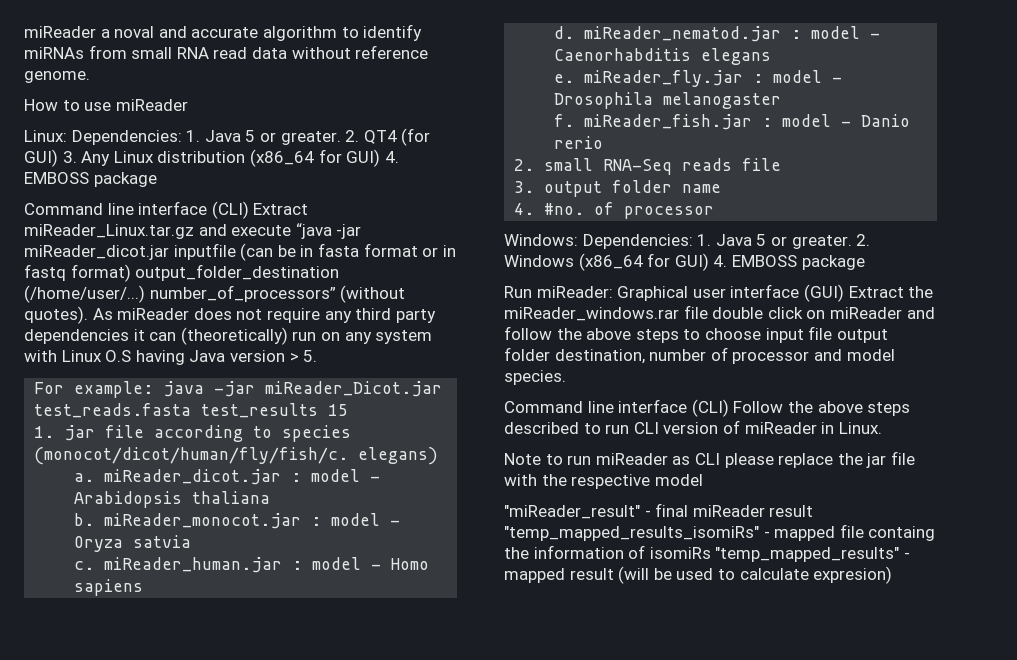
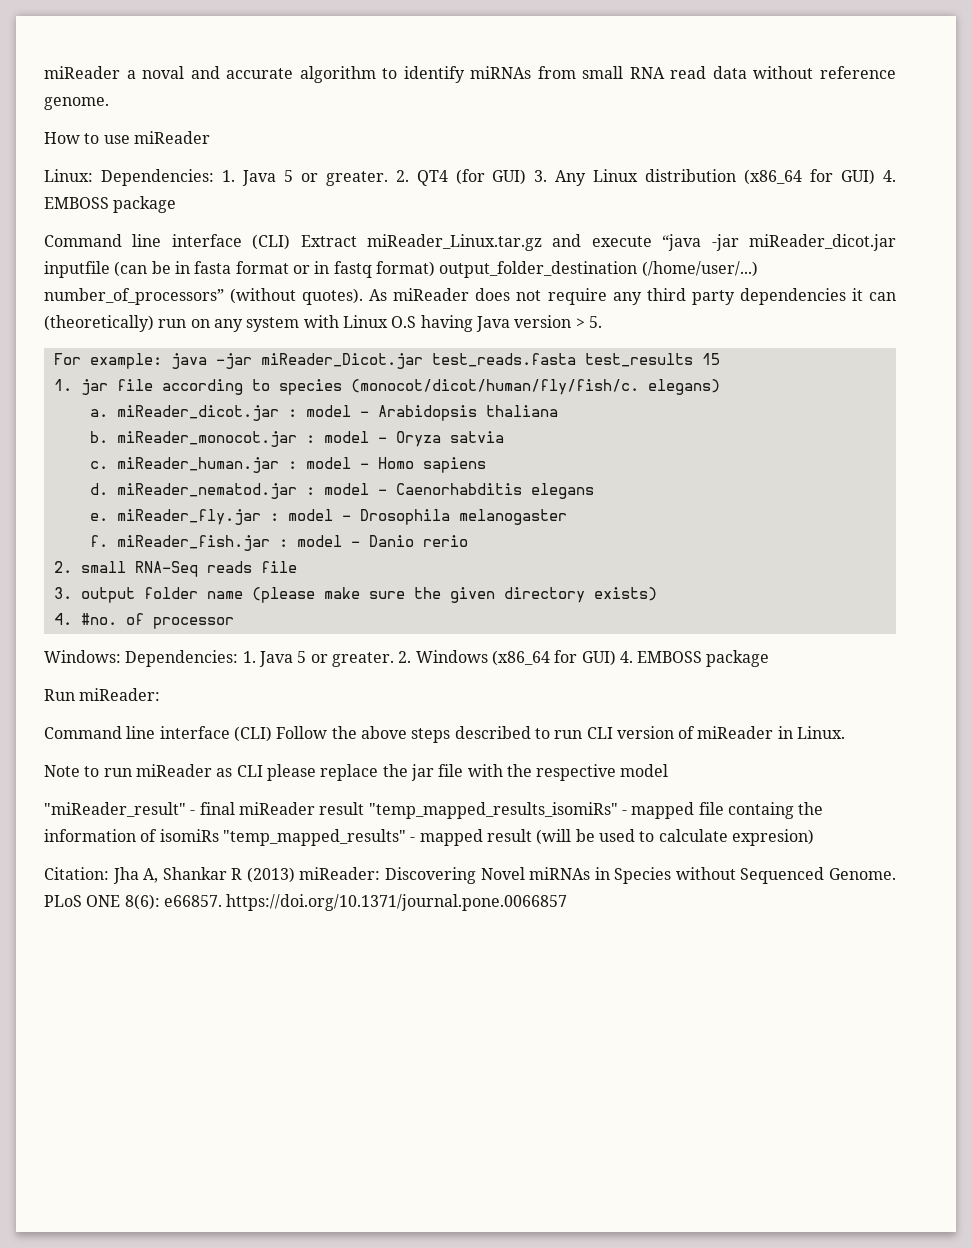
(722, 188) none -> [251,587,657,603] (please make sure the given directory exists)
[617,284,934,302] [504,305,935,321] [504,326,888,343] [504,347,895,364] [504,370,566,385] Graphical user interface (GUI) Extract the miReader_windows.rar file double click on miReader and follow the above steps to choose input file output folder destination, number of processor and model species. -> (161, 694) none
(893, 575) none -> [44,867,896,884] [44,894,568,911] // Citation: Jha A, Shankar R (2013) miReader: Discovering Novel miRNAs in Species without Sequenced Genome. PLoS ONE 8(6): e66857. https://doi.org/10.1371/journal.pone.0066857

